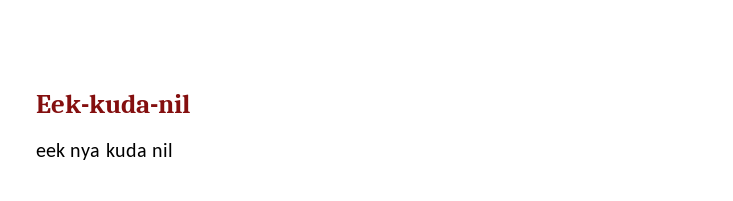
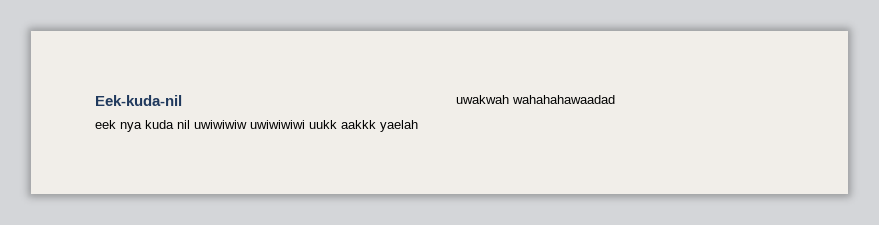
(174, 150) none -> [194,120,418,132] [456,95,615,104] uwiwiwiw uwiwiwiwi uukk aakkk yaelah uwakwah wahahahawaadad

